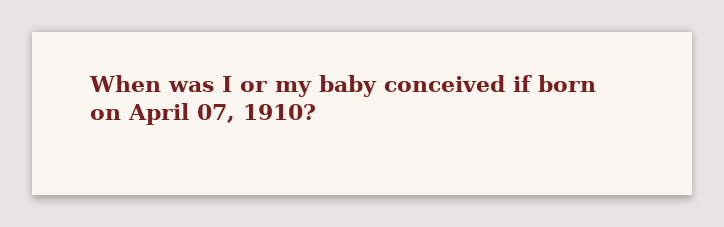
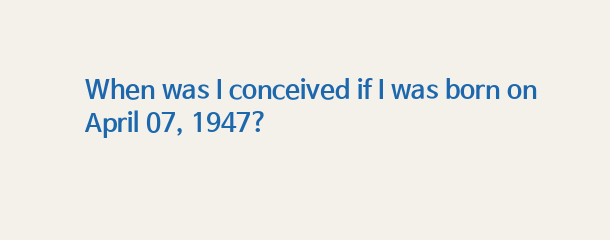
[240,75,532,97] or my baby conceived if -> [228,78,439,100] conceived if I was
[243,104,316,120] 1910? -> [190,111,268,132] 1947?

